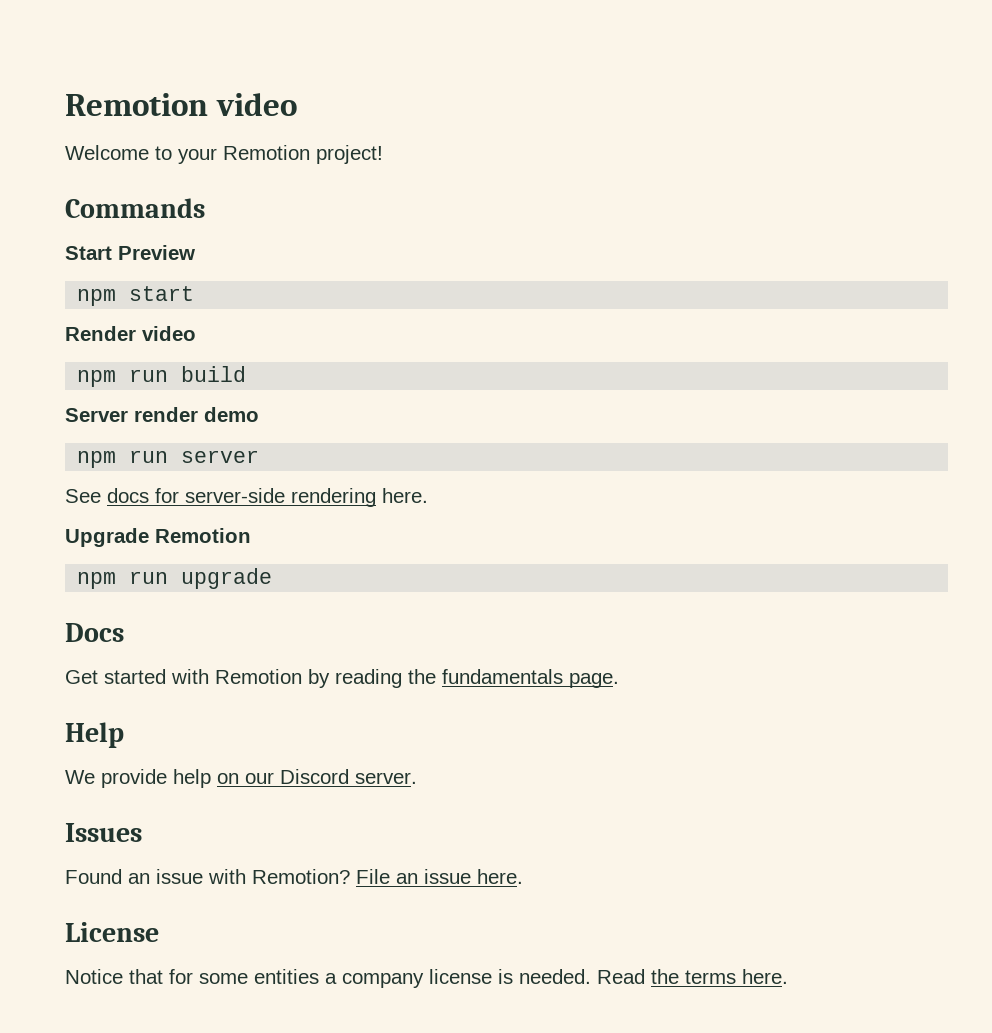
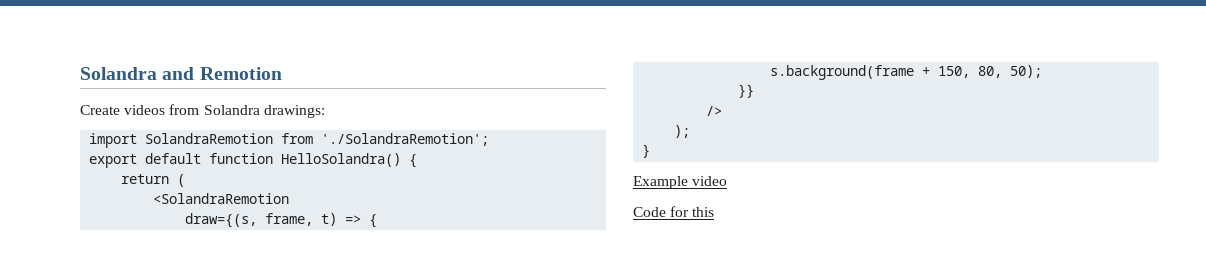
[65,93,297,116] [65,145,383,164] [65,198,205,218] [65,245,195,260] [77,286,195,306] [65,326,196,341] [77,366,247,387] [65,407,259,422] [77,450,260,468] [65,488,428,507] [65,528,251,547] [77,568,273,589] [65,623,124,642] [65,669,619,688] [65,722,124,748] [65,769,417,788] [65,823,142,842] [65,869,523,884] [65,922,159,942] [65,969,788,988] Remotion video // Welcome to your Remotion project! // Commands // Start Preview // npm start // Render video // npm run build // Server render demo // npm run server // See docs for server-side rendering here. // Upgrade Remotion // npm run upgrade // Docs // Get started with Remotion by reading the fundamentals page. // Help // We provide help on our Discord server. // Issues // Found an issue with Remotion? File an issue here. // License // Notice that for some entities a company license is needed. Read the terms here. -> [80,67,282,80] [80,104,325,118] [89,133,490,148] [89,153,418,168] [121,174,186,187] [153,193,290,204] [185,213,378,228] [770,65,1043,80] [738,84,755,98] [706,106,723,116] [674,125,691,138] [642,144,651,158] [633,176,728,189] [633,206,715,217] Solandra and Remotion // Create videos from Solandra drawings: // import SolandraRemotion from './SolandraRemotion'; // export default function HelloSolandra() { // return ( // <SolandraRemotion // draw={(s, frame, t) => { // s.background(frame + 150, 80, 50); // }} // /> // ); // } // Example video // Code for this

